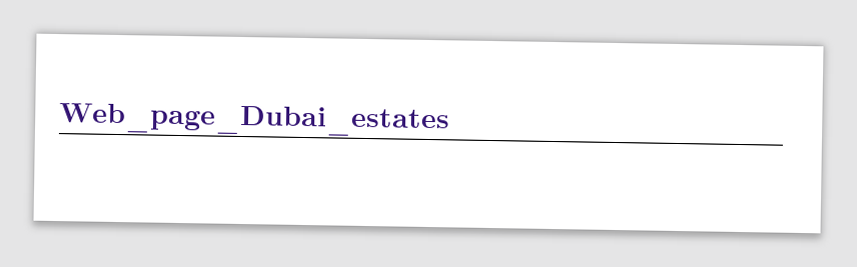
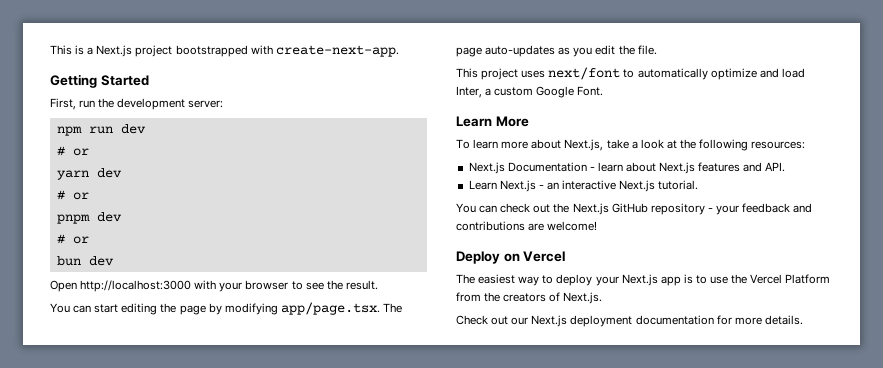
[58,103,450,138] Web_page_Dubai_estates -> [50,45,399,57] [50,74,149,88] [50,98,224,110] [56,124,146,136] [56,146,89,156] [56,168,122,180] [56,190,89,200] [56,212,122,224] [56,234,89,244] [56,256,114,266] [50,280,378,292] [50,302,402,315] [456,45,657,57] [456,67,805,80] [456,86,604,98] [456,116,529,127] [456,139,806,151] [468,162,786,174] [468,180,699,192] [456,203,813,215] [456,221,598,231] [456,251,566,264] [456,274,831,286] [456,292,603,304] [456,315,803,327] This is a Next.js project bootstrapped with create-next-app. // Getting Started // First, run the development server: // npm run dev // # or // yarn dev // # or // pnpm dev // # or // bun dev // Open http://localhost:3000 with your browser to see the result. // You can start editing the page by modifying app/page.tsx. The page auto-updates as you edit the file. // This project uses next/font to automatically optimize and load Inter, a custom Google Font. // Learn More // To learn more about Next.js, take a look at the following resources: // Next.js Documentation - learn about Next.js features and API. // Learn Next.js - an interactive Next.js tutorial. // You can check out the Next.js GitHub repository - your feedback and contributions are welcome! // Deploy on Vercel // The easiest way to deploy your Next.js app is to use the Vercel Platform from the creators of Next.js. // Check out our Next.js deployment documentation for more details.

